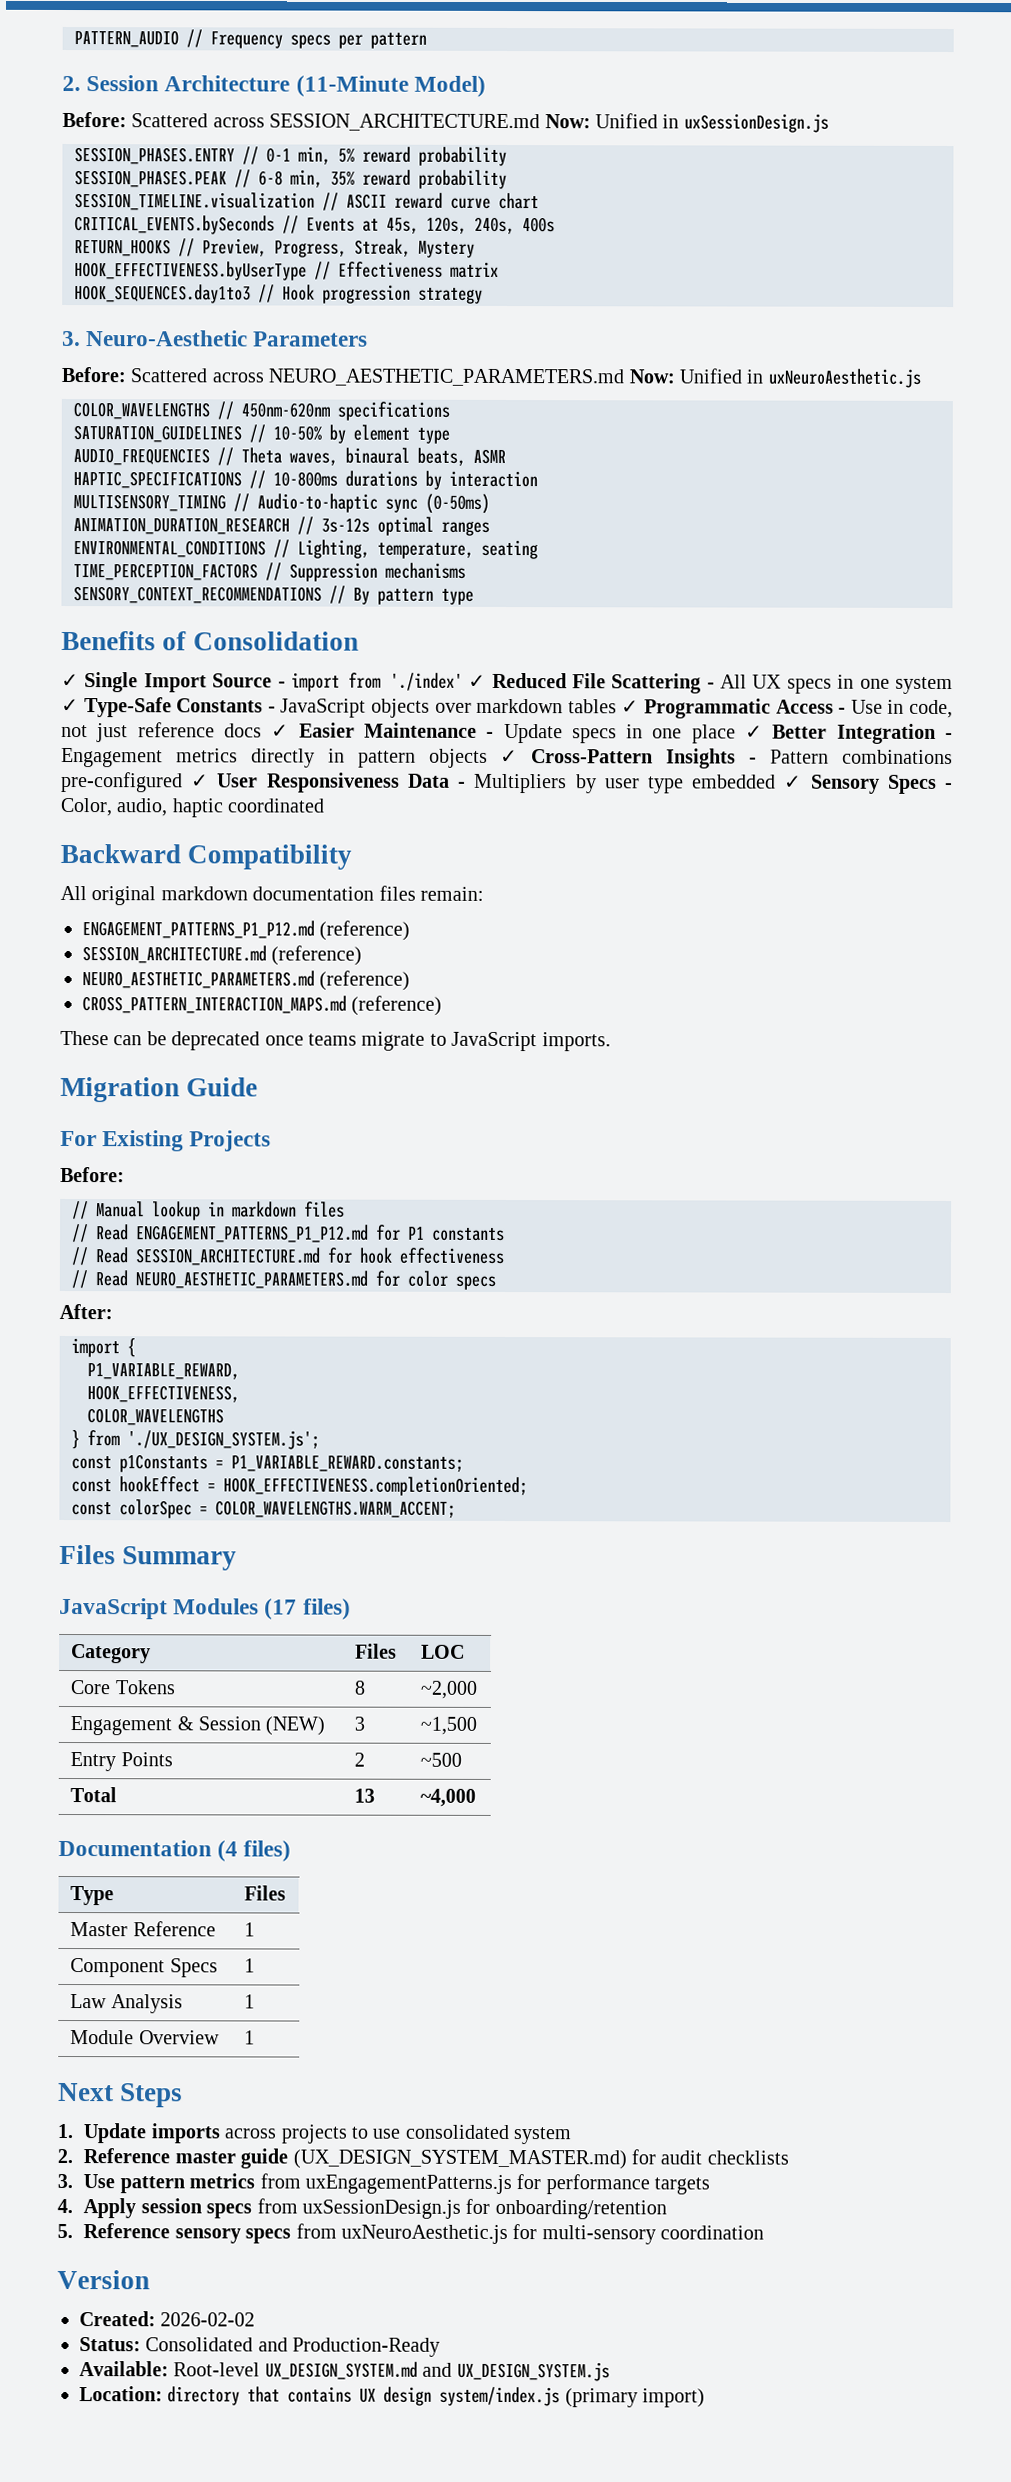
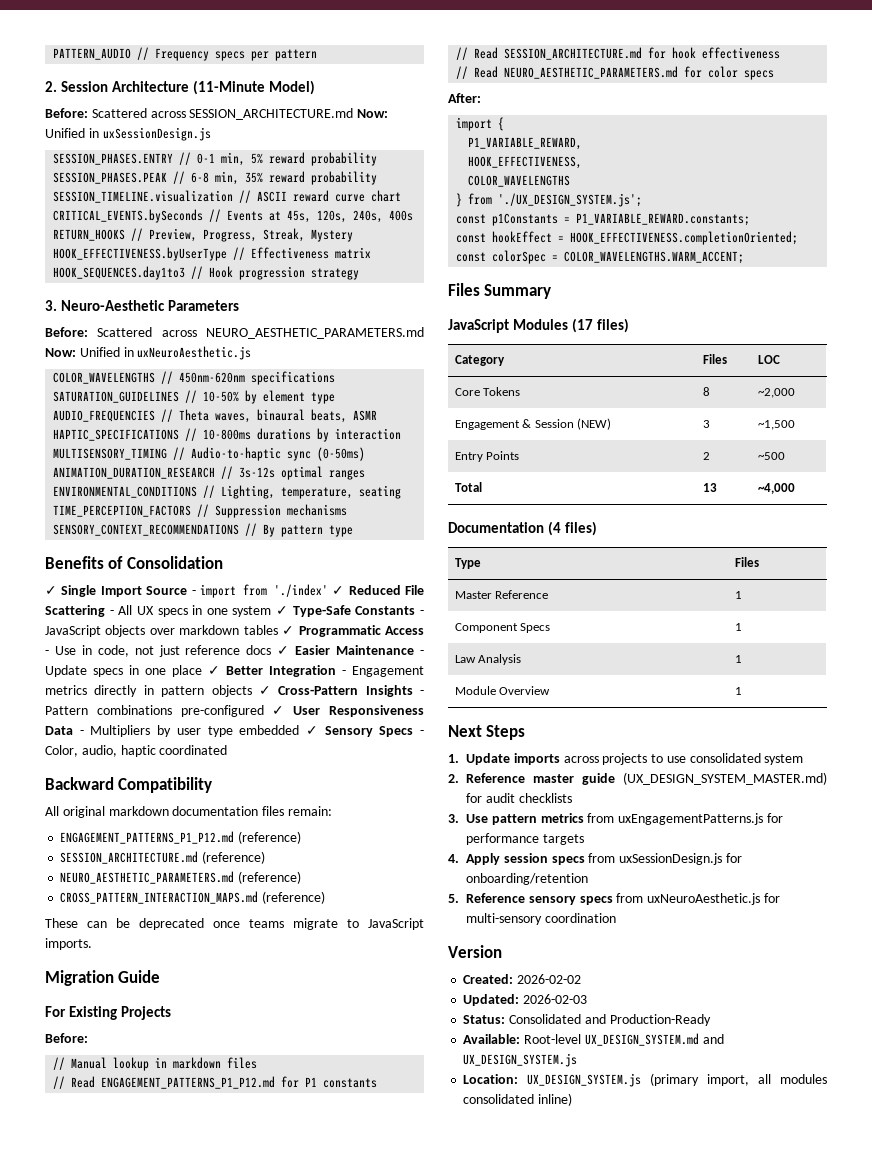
(256, 2319) none -> [463,994,588,1006] // Updated: 2026-02-03
[167,2386,706,2408] directory that contains UX design system/index.js (primary import) -> [527,1073,827,1087] [463,1093,573,1106] UX_DESIGN_SYSTEM.js (primary import, all modules consolidated inline)

